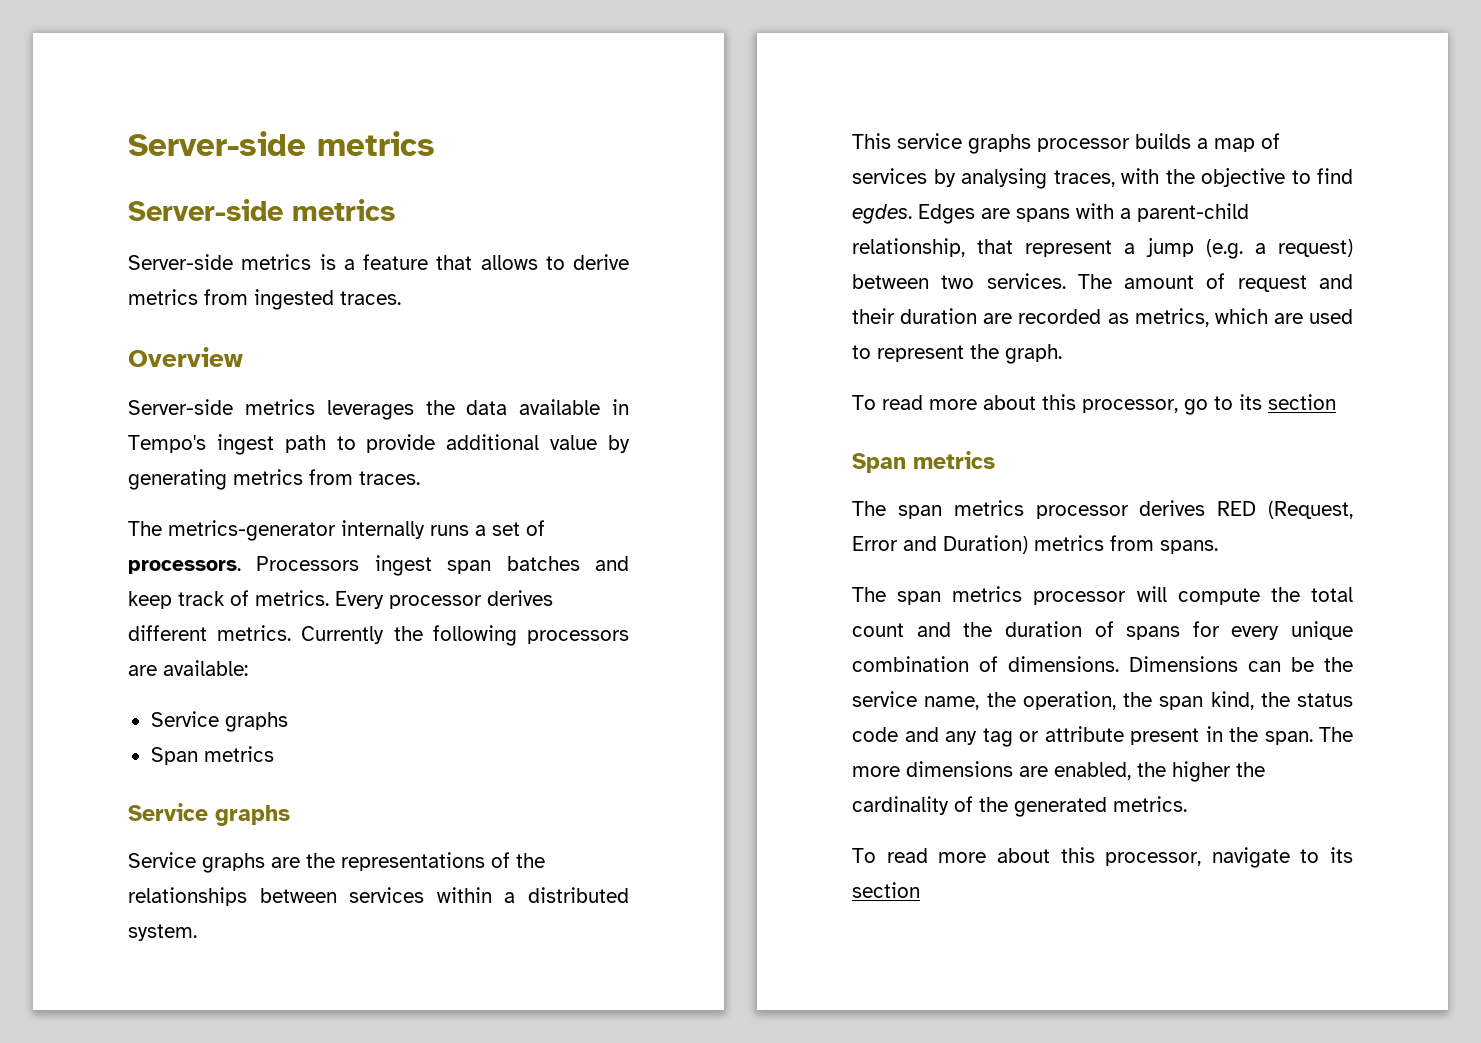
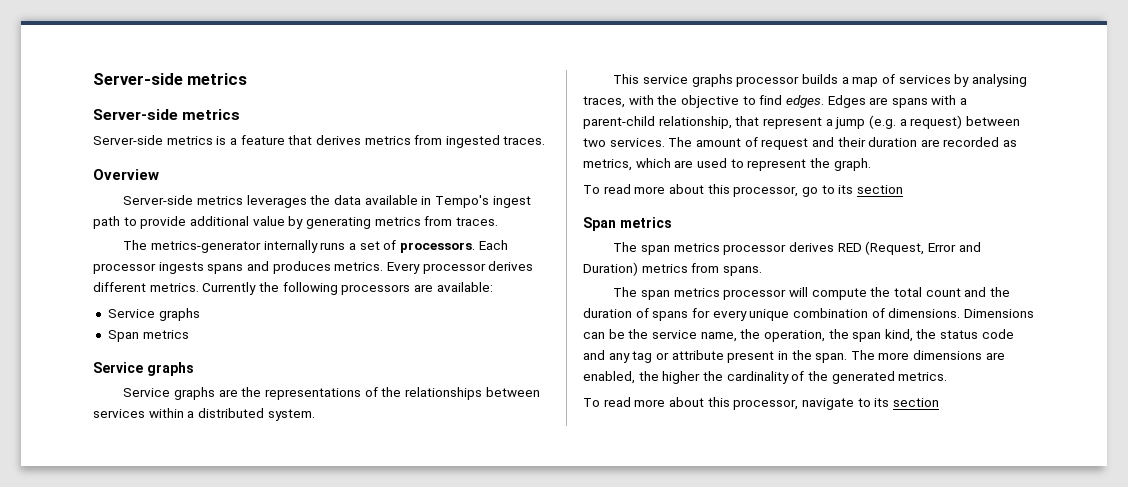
[480,254,629,270] allows to derive -> [315,135,361,145] derives
[256,555,629,576] [128,590,249,609] Processors ingest span batches and keep track of -> [478,240,508,250] [93,261,331,274] Each processor ingests spans and produces
[852,204,912,224] egdes. -> [785,95,824,108] edges.

